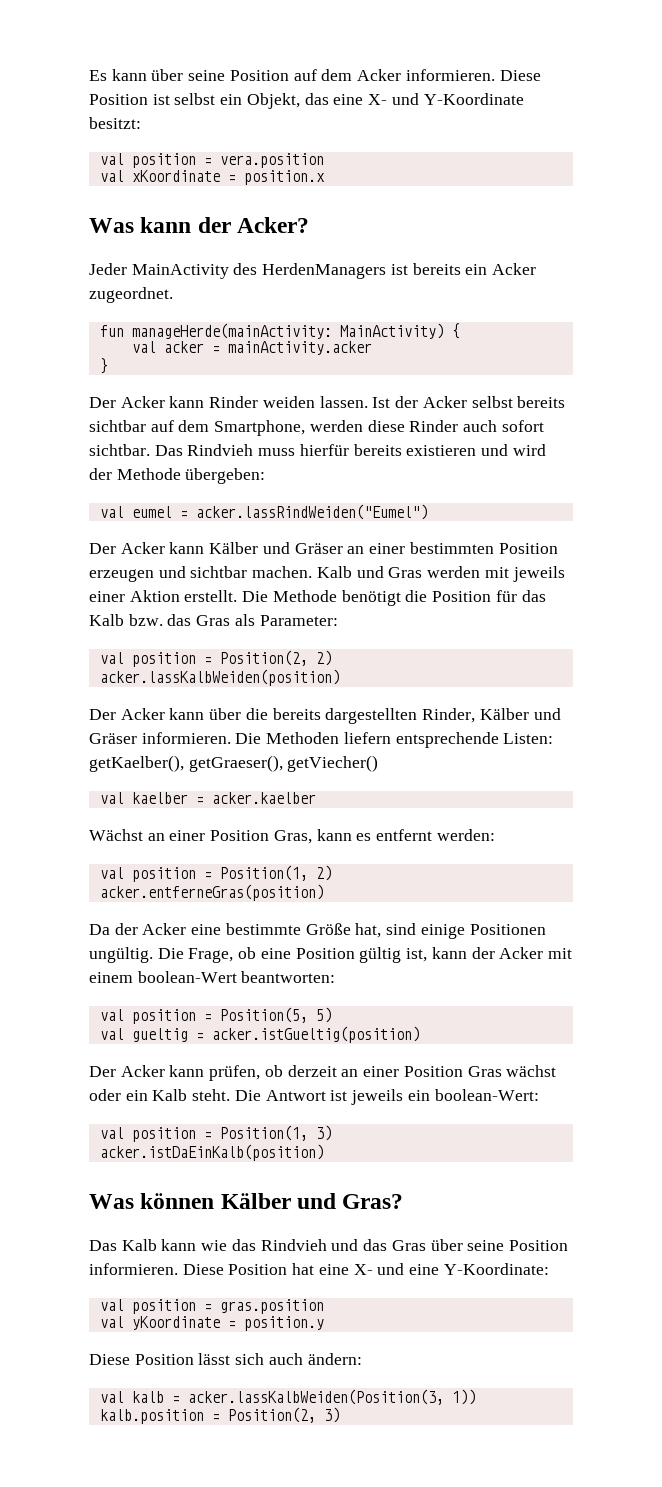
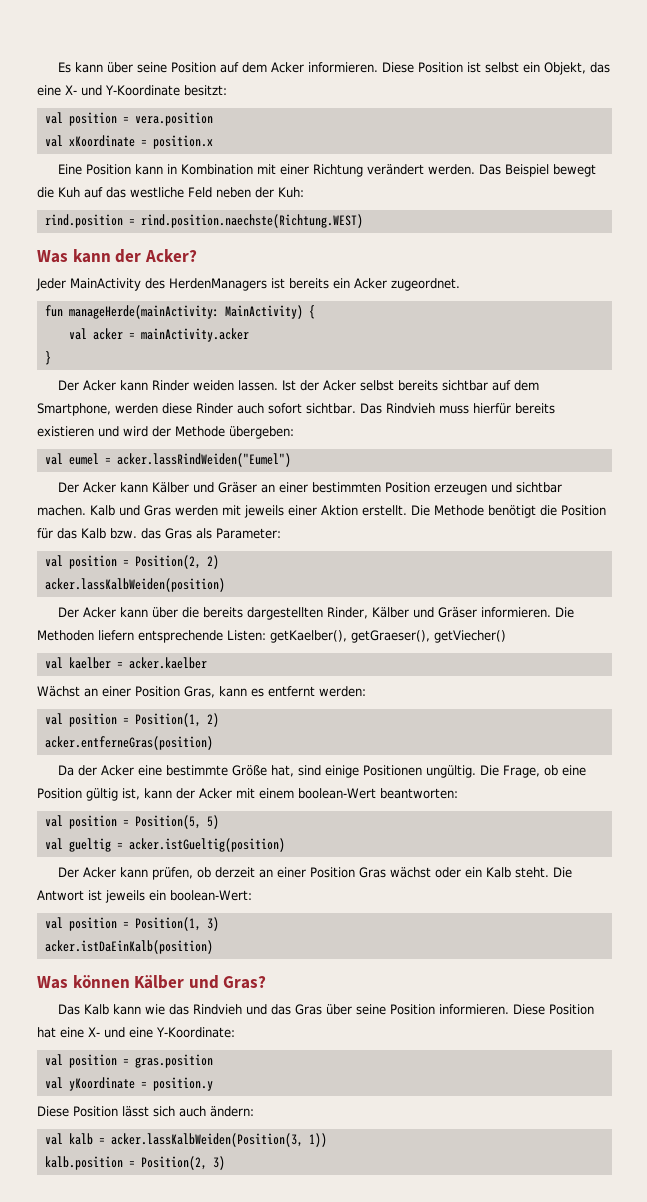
(325, 177) none -> [58,164,597,177] [37,187,304,198] [44,214,363,228] // Eine Position kann in Kombination mit einer Richtung verändert werden. Das Beispiel bewegt die Kuh auf das westliche Feld neben der Kuh: // rind.position = rind.position.naechste(Richtung.WEST)

